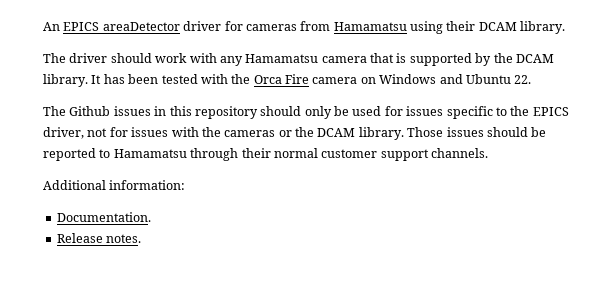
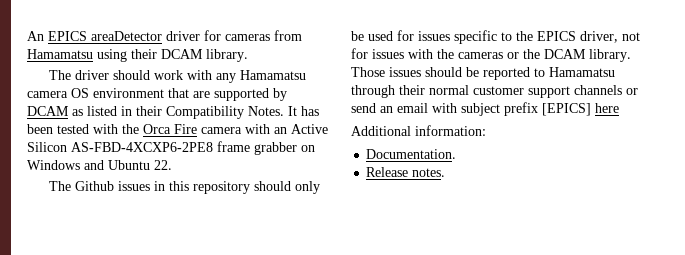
[370,53,554,66] [43,74,88,87] that is supported by the DCAM library. -> [71,88,287,101] [27,106,284,119] OS environment that are supported by DCAM as listed in their Compatibility Notes.
(358, 80) none -> [245,124,328,134] [27,141,297,155] with an Active Silicon AS-FBD-4XCXP6-2PE8 frame grabber
[431,148,488,158] channels. -> [574,85,638,95] [351,102,619,116] channels or send an email with subject prefix [EPICS] here

